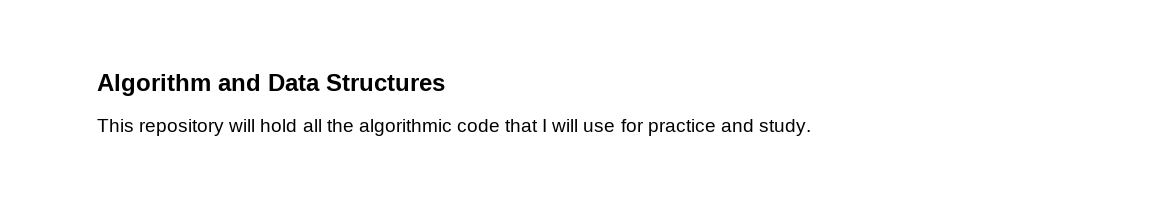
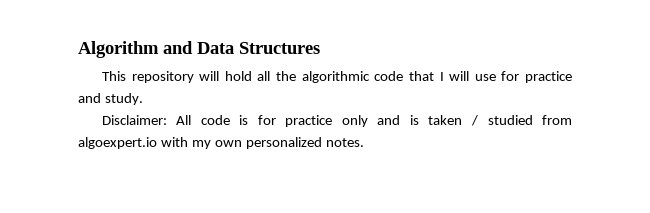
(811, 127) none -> [101,115,573,127] [78,137,364,149] // Disclaimer: All code is for practice only and is taken / studied from algoexpert.io with my own personalized notes.

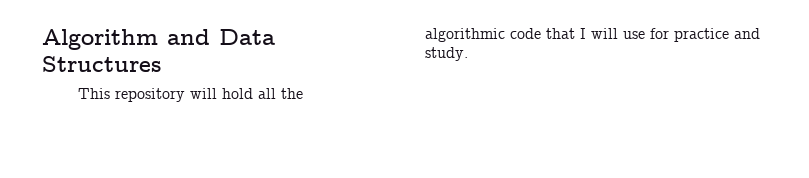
[101,115,573,127] [78,137,364,149] // Disclaimer: All code is for practice only and is taken / studied from algoexpert.io with my own personalized notes. -> (468, 54) none

